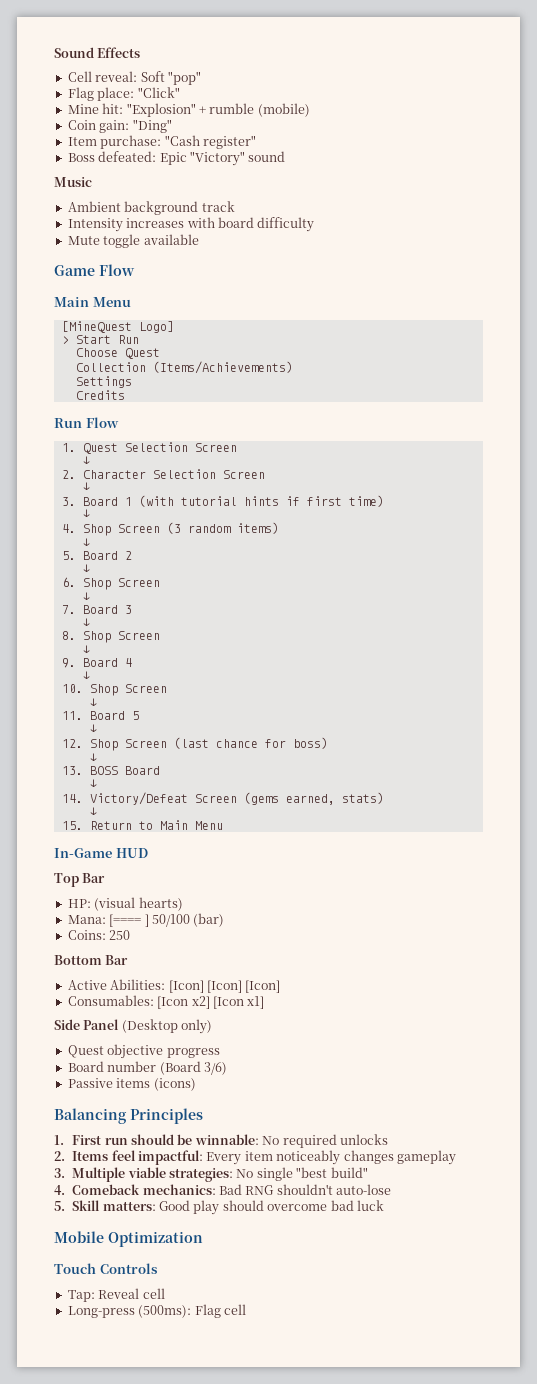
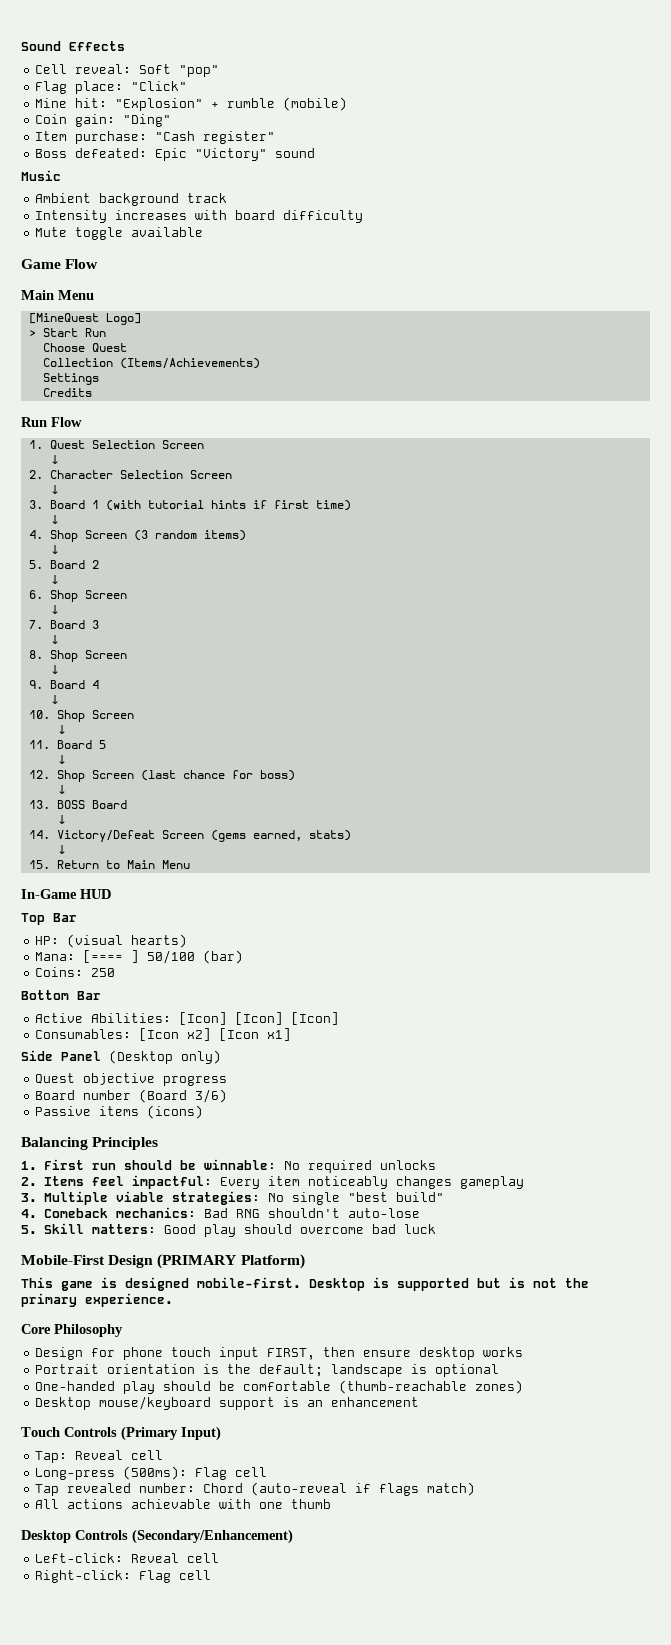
[54,1231,203,1247] Mobile Optimization -> [21,1254,305,1269] [21,1277,589,1291] [21,1293,173,1307] [21,1324,123,1337] [35,1347,524,1360] [35,1364,500,1377] [35,1380,524,1394] [35,1396,420,1410] Mobile-First Design (PRIMARY Platform) // This game is designed mobile-first. Desktop is supported but is not the primary experience. // Core Philosophy // Design for phone touch input FIRST, then ensure desktop works // Portrait orientation is the default; landscape is optional // One-handed play should be comfortable (thumb-reachable zones) // Desktop mouse/keyboard support is an enhancement
(158, 1268) none -> [121,1426,221,1441] (Primary Input)
(246, 1309) none -> [35,1482,476,1496] [35,1499,332,1509] [21,1529,293,1544] [35,1553,220,1563] [35,1570,212,1583] // Tap revealed number: Chord (auto-reveal if flags match) // All actions achievable with one thumb // Desktop Controls (Secondary/Enhancement) // Left-click: Reveal cell // Right-click: Flag cell

